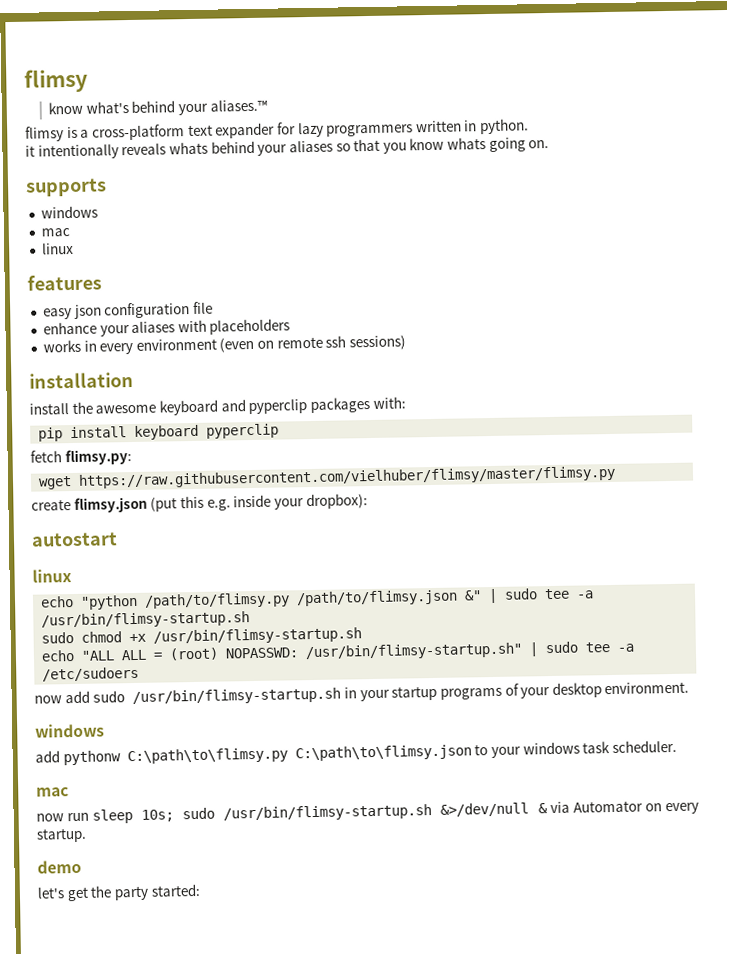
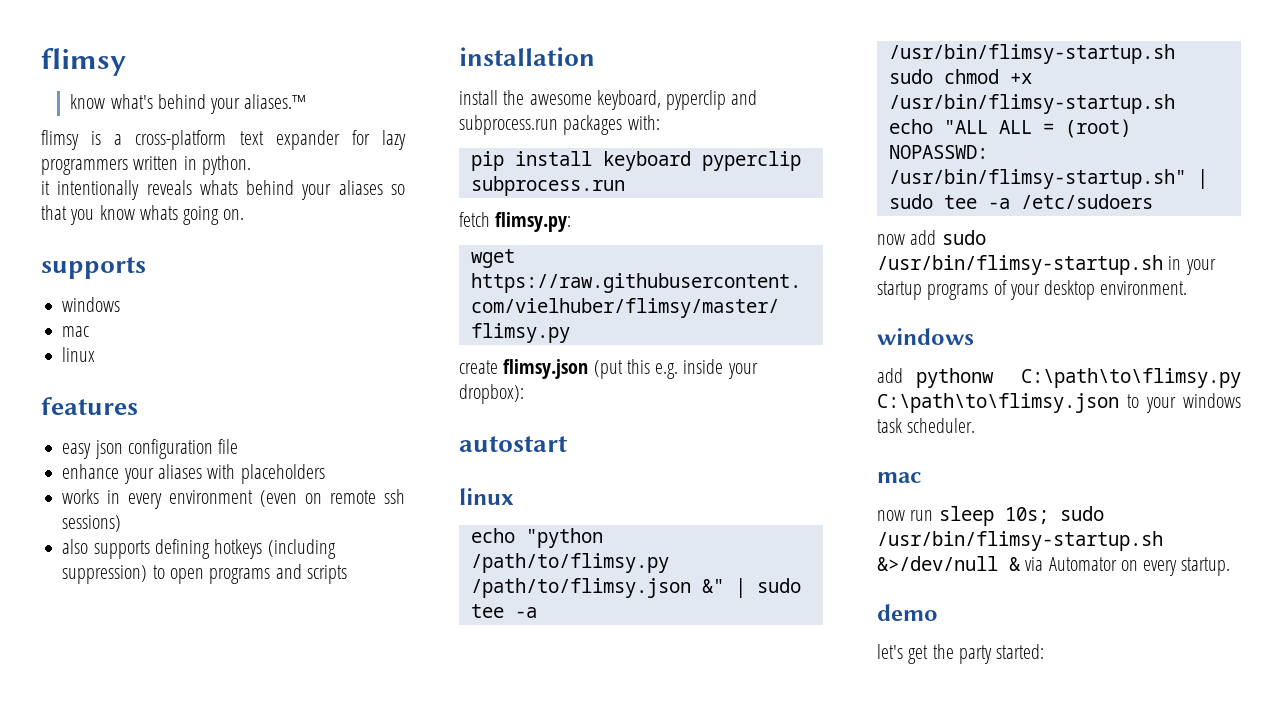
(407, 343) none -> [62,539,336,559] [62,564,347,584] // also supports defining hotkeys (including suppression) to open programs and scripts
[158,399,308,416] keyboard and pyperclip -> [596,90,758,110] [459,115,558,135] keyboard, pyperclip and subprocess.run
(280, 431) none -> [470,176,625,196] subprocess.run

